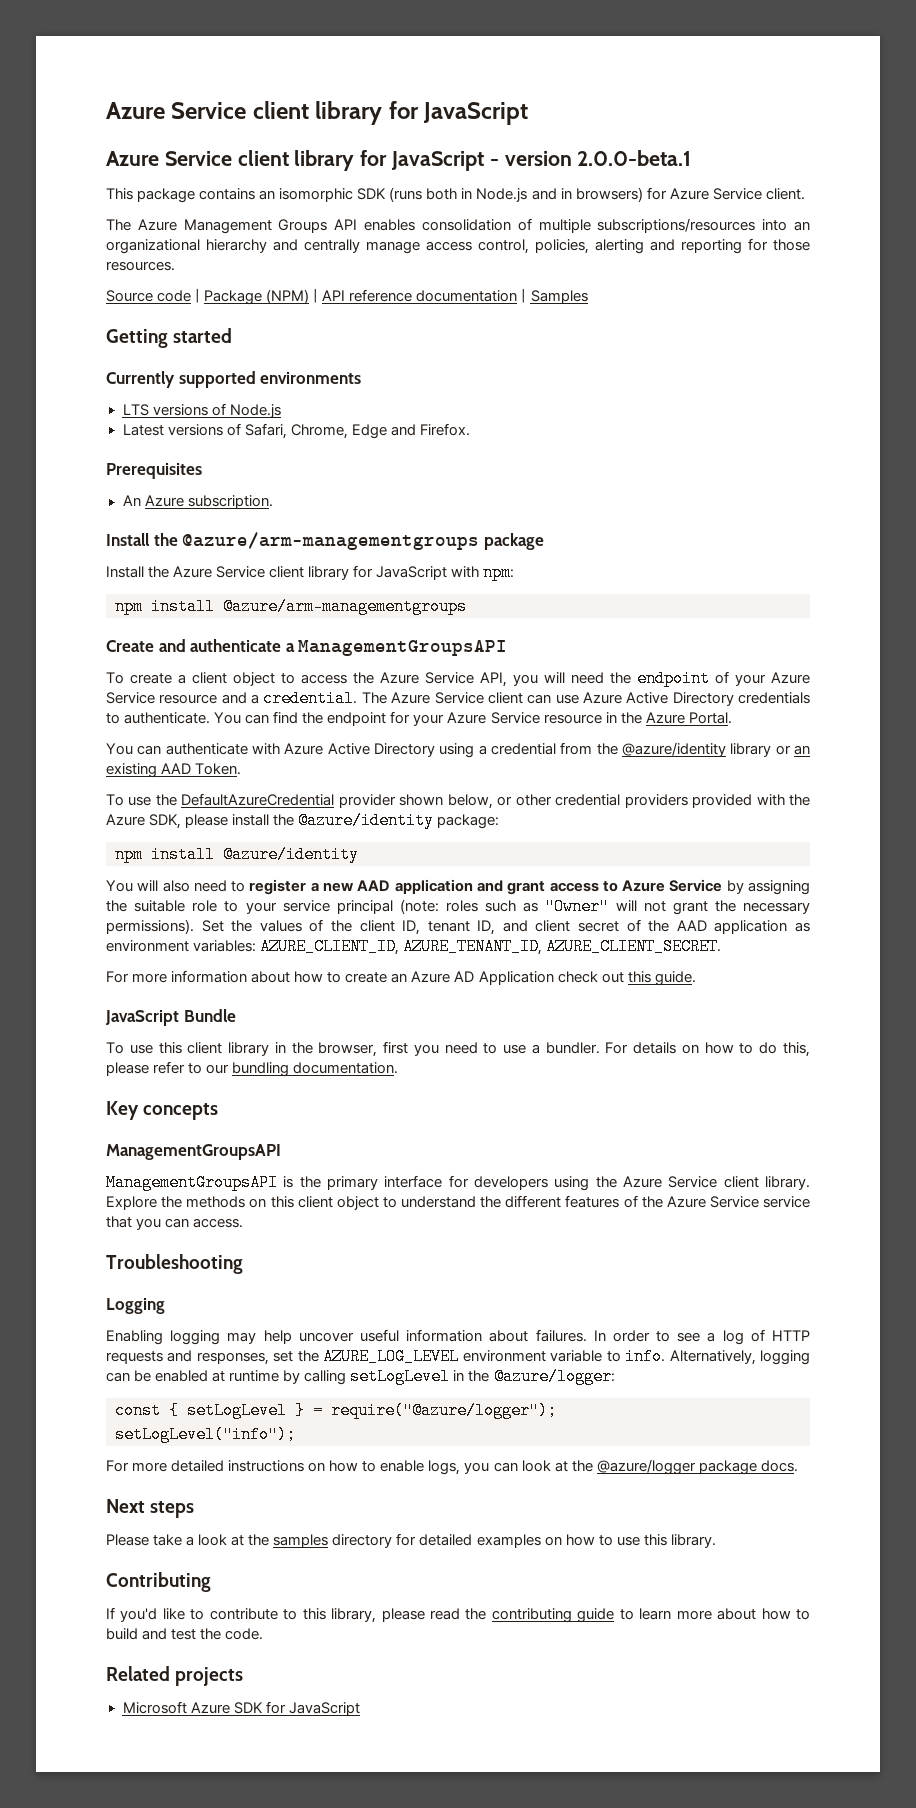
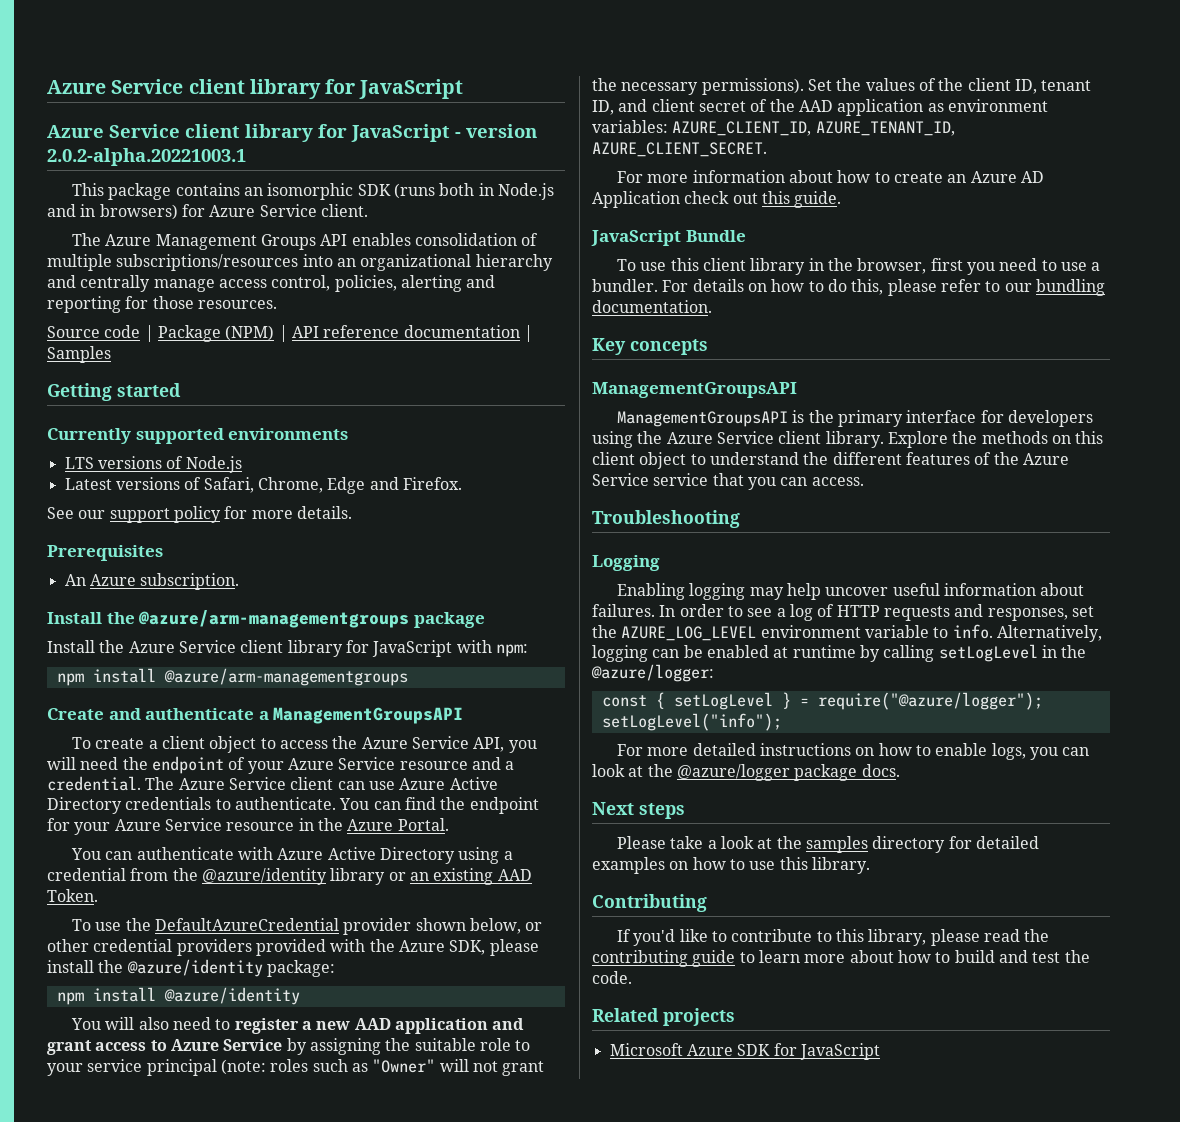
[577,150,692,166] 2.0.0-beta.1 -> [47,148,246,166] 2.0.2-alpha.20221003.1
(470, 429) none -> [47,506,352,523] // See our support policy for more details.

